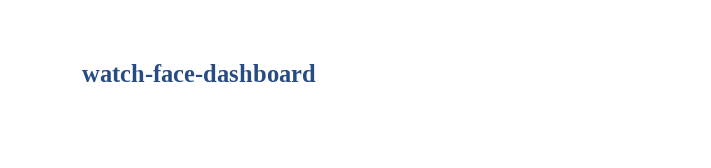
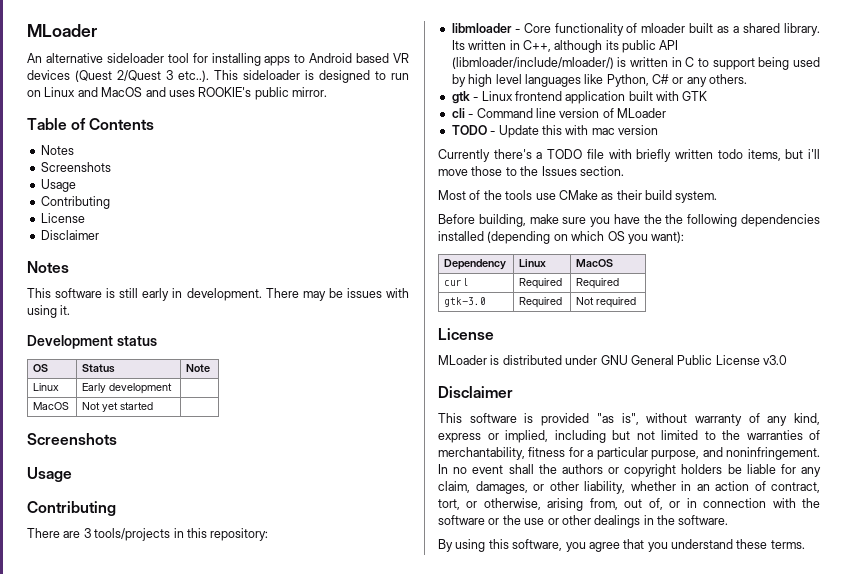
[82,64,316,82] watch-face-dashboard -> [27,24,97,37] [27,53,409,66] [27,70,409,83] [27,87,327,100] [27,118,155,130] [40,145,74,155] [40,162,111,172] [40,179,76,192] [40,196,110,209] [40,213,85,223] [40,230,99,240] [27,261,69,273] [27,288,409,301] [27,305,71,318] [27,335,157,349] [33,364,49,372] [82,364,116,373] [186,364,211,372] [33,383,60,391] [82,383,173,394] [33,402,70,410] [82,402,154,412] [27,433,117,445] [27,467,72,482] [27,501,116,516] [27,528,269,541] [451,23,820,36] [451,40,679,53] [451,57,820,70] [451,74,748,87] [451,91,708,104] [451,108,666,118] [451,125,658,138] [438,149,820,162] [438,166,624,176] [438,190,718,203] [438,214,820,227] [438,231,685,244] [444,259,507,270] [519,259,547,267] [576,259,614,267] [444,278,469,286] [519,278,563,289] [576,278,620,289] [444,297,487,307] [519,297,563,308] [576,297,637,308] [438,328,494,340] [438,355,787,365] [438,386,513,398] [438,413,820,426] [438,430,820,443] [438,447,820,460] [438,464,822,477] [438,481,820,494] [438,498,820,511] [438,515,729,528] [438,539,805,552] MLoader // An alternative sideloader tool for installing apps to Android based VR devices (Quest 2/Quest 3 etc..). This sideloader is designed to run on Linux and MacOS and uses ROOKIE's public mirror. // Table of Contents // Notes // Screenshots // Usage // Contributing // License // Disclaimer // Notes // This software is still early in development. There may be issues with using it. // Development status // OS | Status | Note // Linux | Early development | // MacOS | Not yet started | // Screenshots // Usage // Contributing // There are 3 tools/projects in this repository: // libmloader - Core functionality of mloader built as a shared library. Its written in C++, although its public API (libmloader/include/mloader/) is written in C to support being used by high level languages like Python, C# or any others. // gtk - Linux frontend application built with GTK // cli - Command line version of MLoader // TODO - Update this with mac version // Currently there's a TODO file with briefly written todo items, but i'll move those to the Issues section. // Most of the tools use CMake as their build system. // Before building, make sure you have the the following dependencies installed (depending on which OS you want): // Dependency | Linux | MacOS // curl | Required | Required // gtk-3.0 | Required | Not required // License // MLoader is distributed under GNU General Public License v3.0 // Disclaimer // This software is provided "as is", without warranty of any kind, express or implied, including but not limited to the warranties of merchantability, fitness for a particular purpose, and noninfringement. In no event shall the authors or copyright holders be liable for any claim, damages, or other liability, whether in an action of contract, tort, or otherwise, arising from, out of, or in connection with the software or the use or other dealings in the software. // By using this software, you agree that you understand these terms.

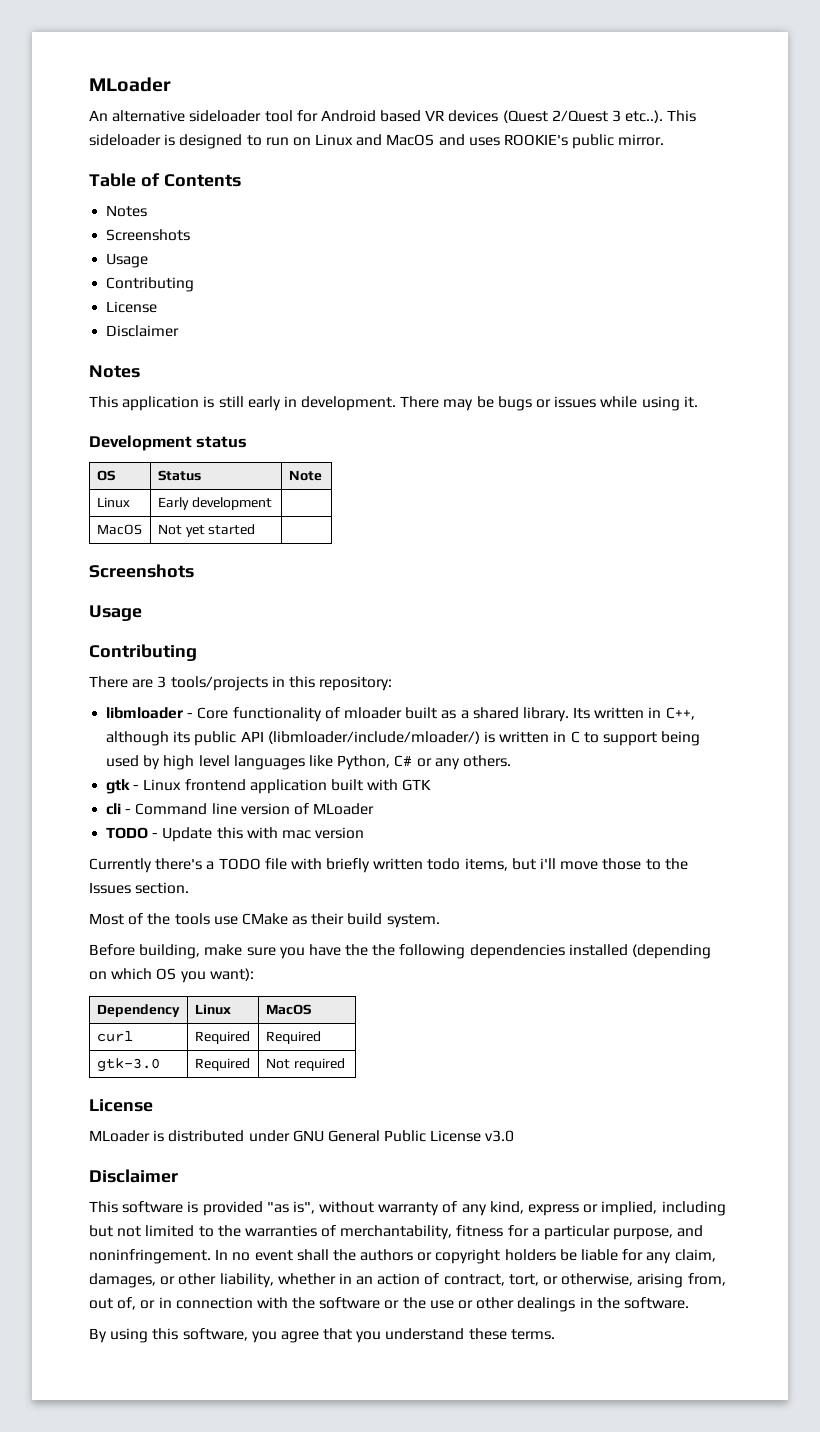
[211,53,306,66] installing apps to -> (318, 116) none
[55,288,103,298] software -> [122,396,200,411] application
[346,288,409,298] issues with -> [497,396,638,411] bugs or issues while

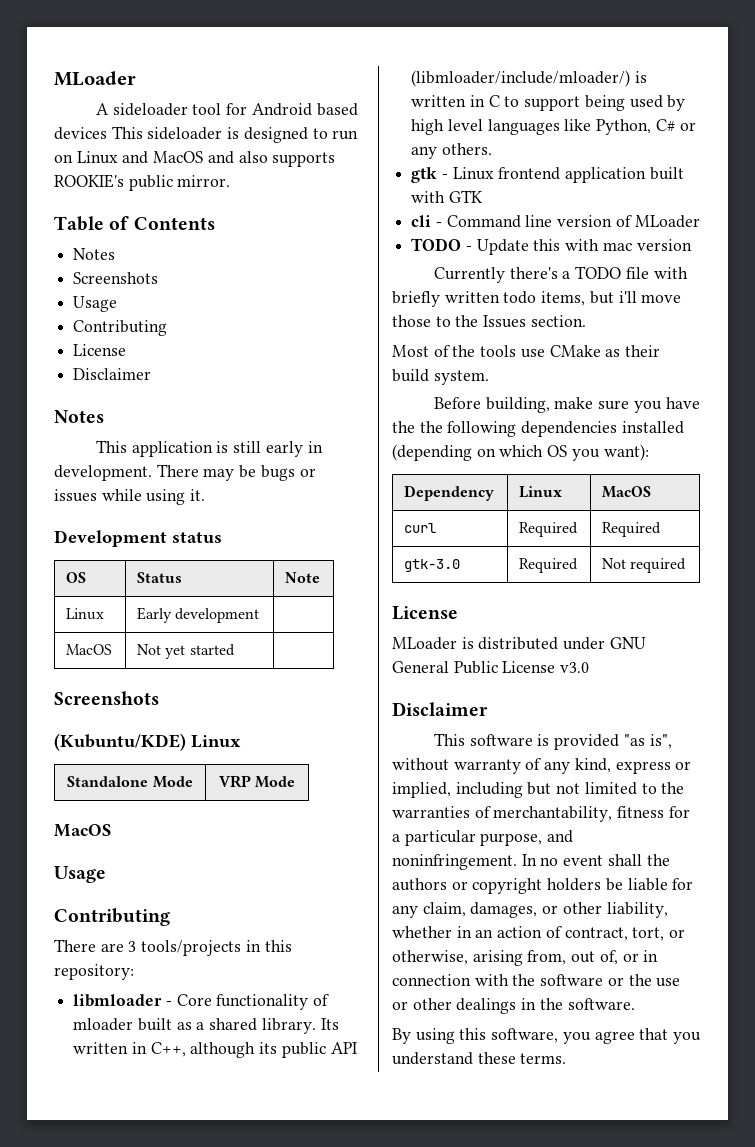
[89,77,171,92] [89,110,186,122] MLoader // An alternative -> [54,71,136,86] [95,103,109,115] MLoader // A
[425,110,664,123] VR devices (Quest 2/Quest 3 etc..). -> [54,127,107,140] devices
[468,137,500,146] uses -> [238,151,336,167] also supports
(194, 571) none -> [54,733,241,751] [67,776,193,788] [218,775,296,788] [54,824,111,837] // (Kubuntu/KDE) Linux // Standalone Mode | VRP Mode // MacOS

